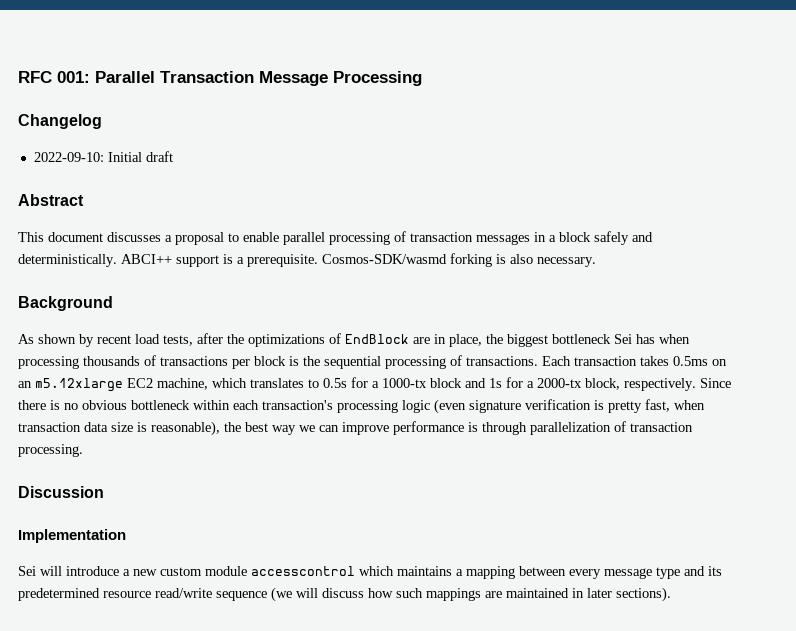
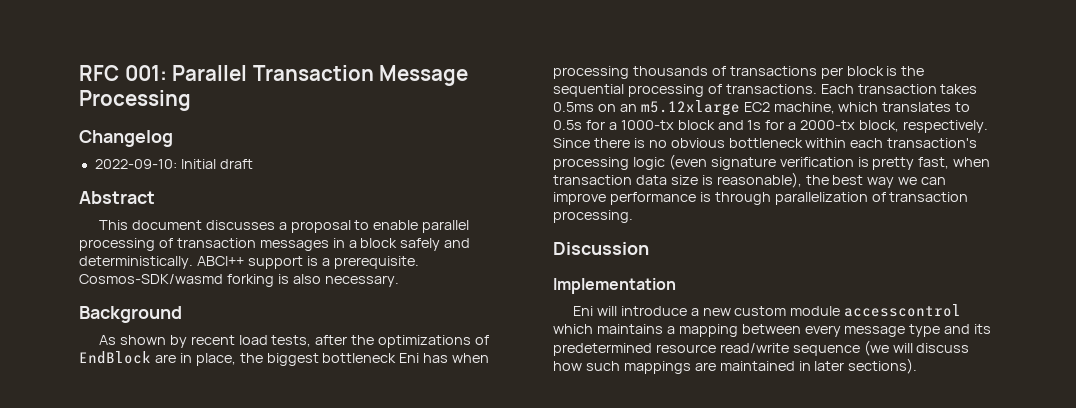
[614,334,632,344] Sei -> [399,353,420,363] Eni
[18,566,36,576] Sei -> [572,306,593,316] Eni

